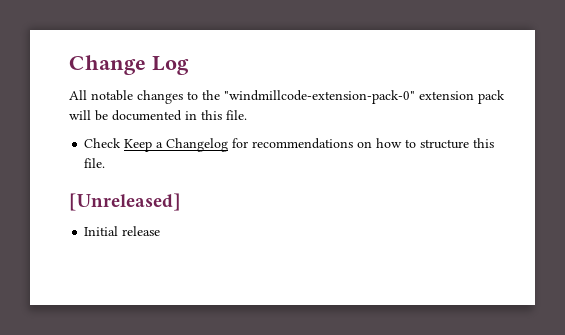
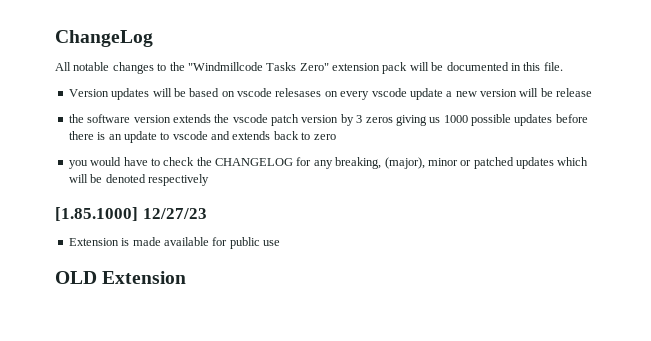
[69,55,189,75] Change Log -> [55,30,153,47] ChangeLog
[224,90,415,104] "windmillcode-extension-pack-0" -> [187,62,329,71] "Windmillcode Tasks Zero"
[84,138,495,152] [84,158,106,168] [69,193,181,211] [84,226,161,236] Check Keep a Changelog for recommendations on how to structure this file. // [Unreleased] // Initial release -> [68,88,593,100] [68,114,588,126] [68,131,336,143] [68,157,589,169] [68,174,209,186] [55,207,207,221] [68,237,280,249] [55,271,187,284] Version updates will be based on vscode relesases on every vscode update a new version will be release // the software version extends the vscode patch version by 3 zeros giving us 1000 possible updates before there is an update to vscode and extends back to zero // you would have to check the CHANGELOG for any breaking, (major), minor or patched updates which will be denoted respectively // [1.85.1000] 12/27/23 // Extension is made available for public use // OLD Extension

